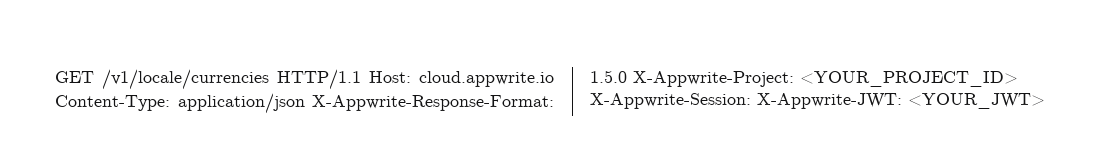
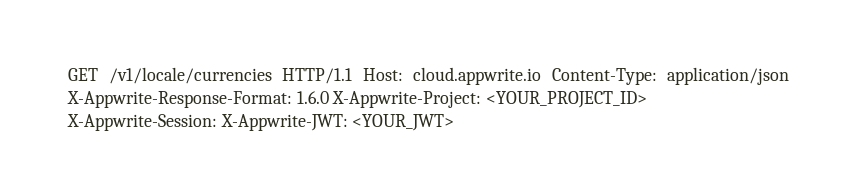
[590,70,627,83] 1.5.0 -> [296,91,329,104] 1.6.0

